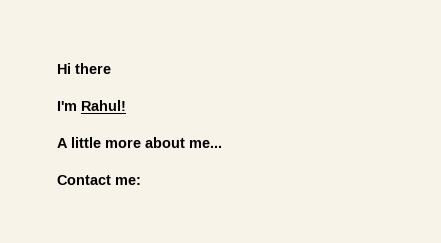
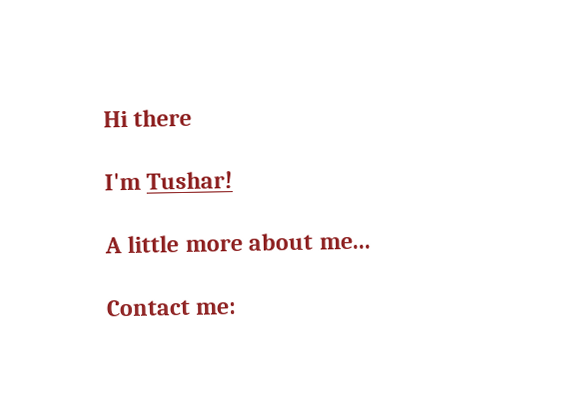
[81,100,126,111] Rahul! -> [146,171,234,190] Tushar!

